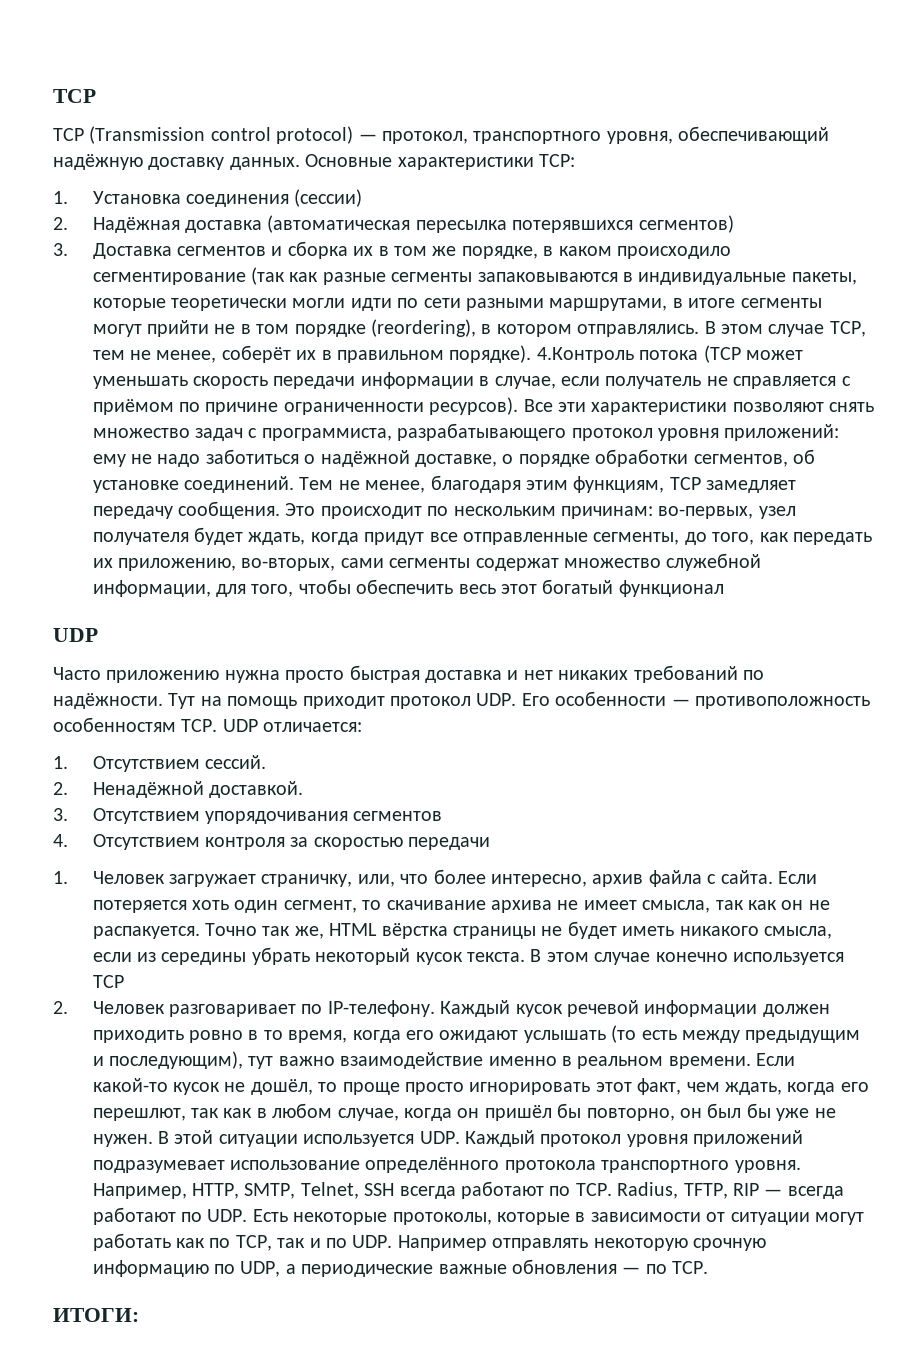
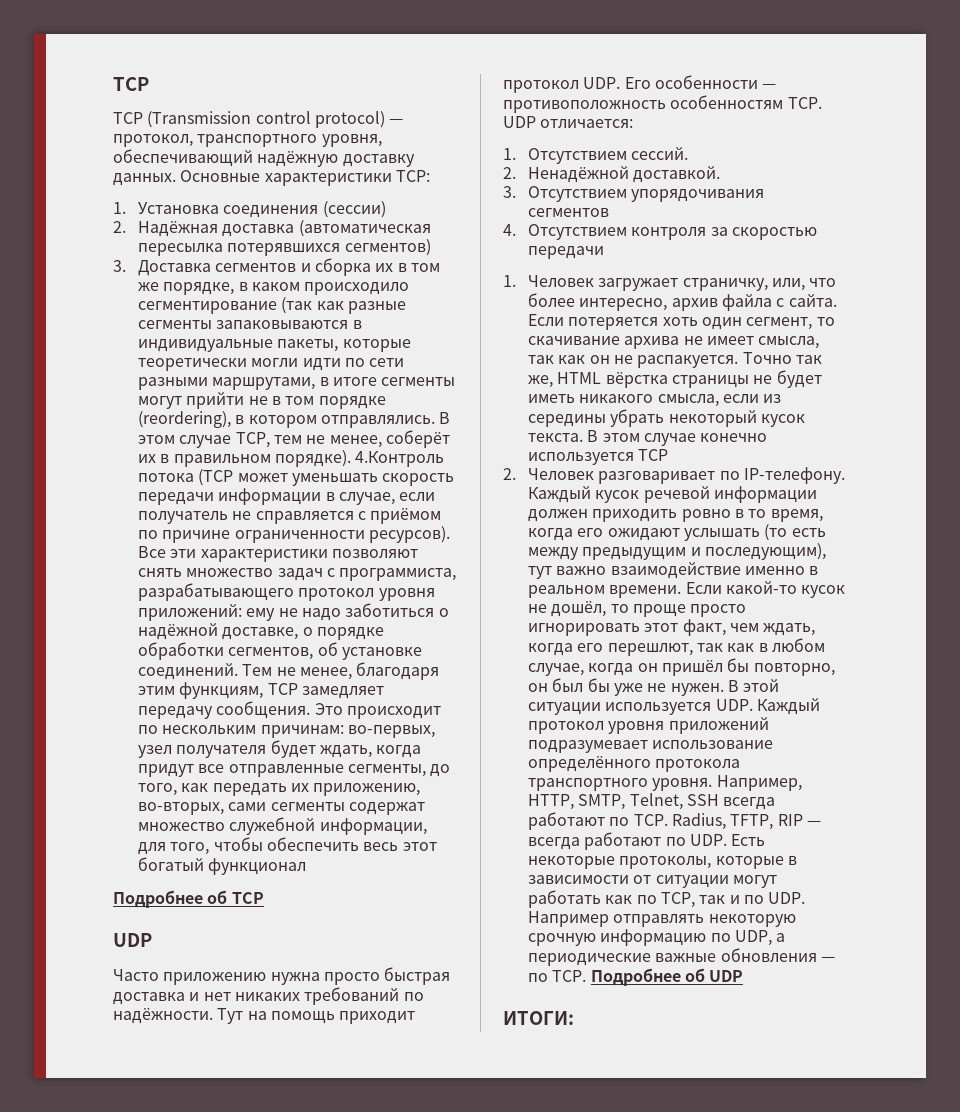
(724, 588) none -> [113,890,264,908] // Подробнее об TCP
(709, 1267) none -> [590,968,744,986] Подробнее об UDP

